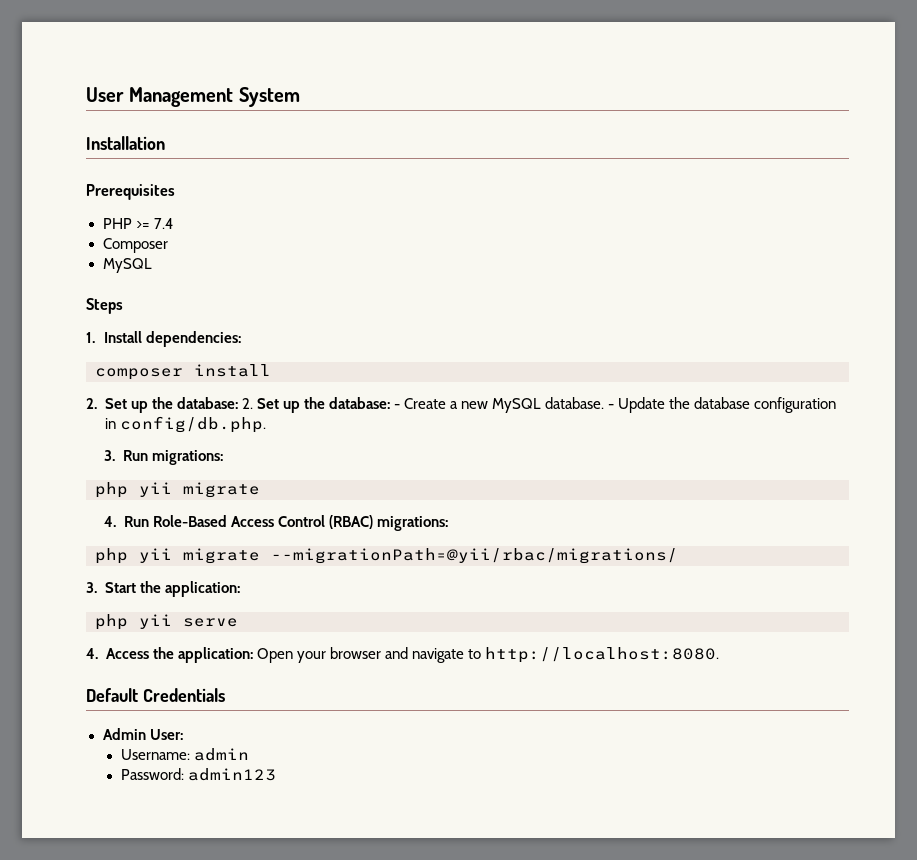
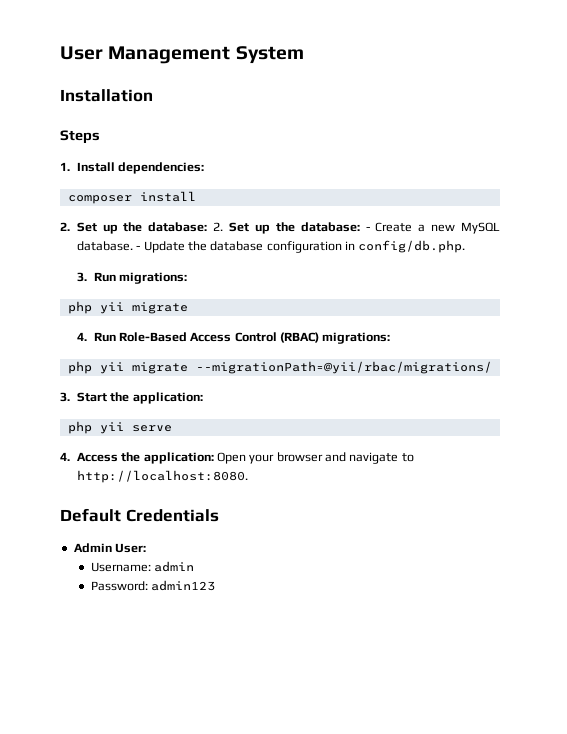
[86,184,175,200] [102,218,173,229] [102,238,168,253] [102,258,152,273] // Prerequisites // PHP >= 7.4 // Composer // MySQL -> (153, 95) none

